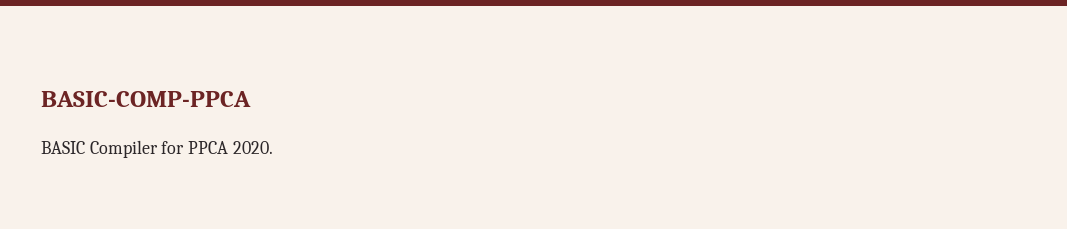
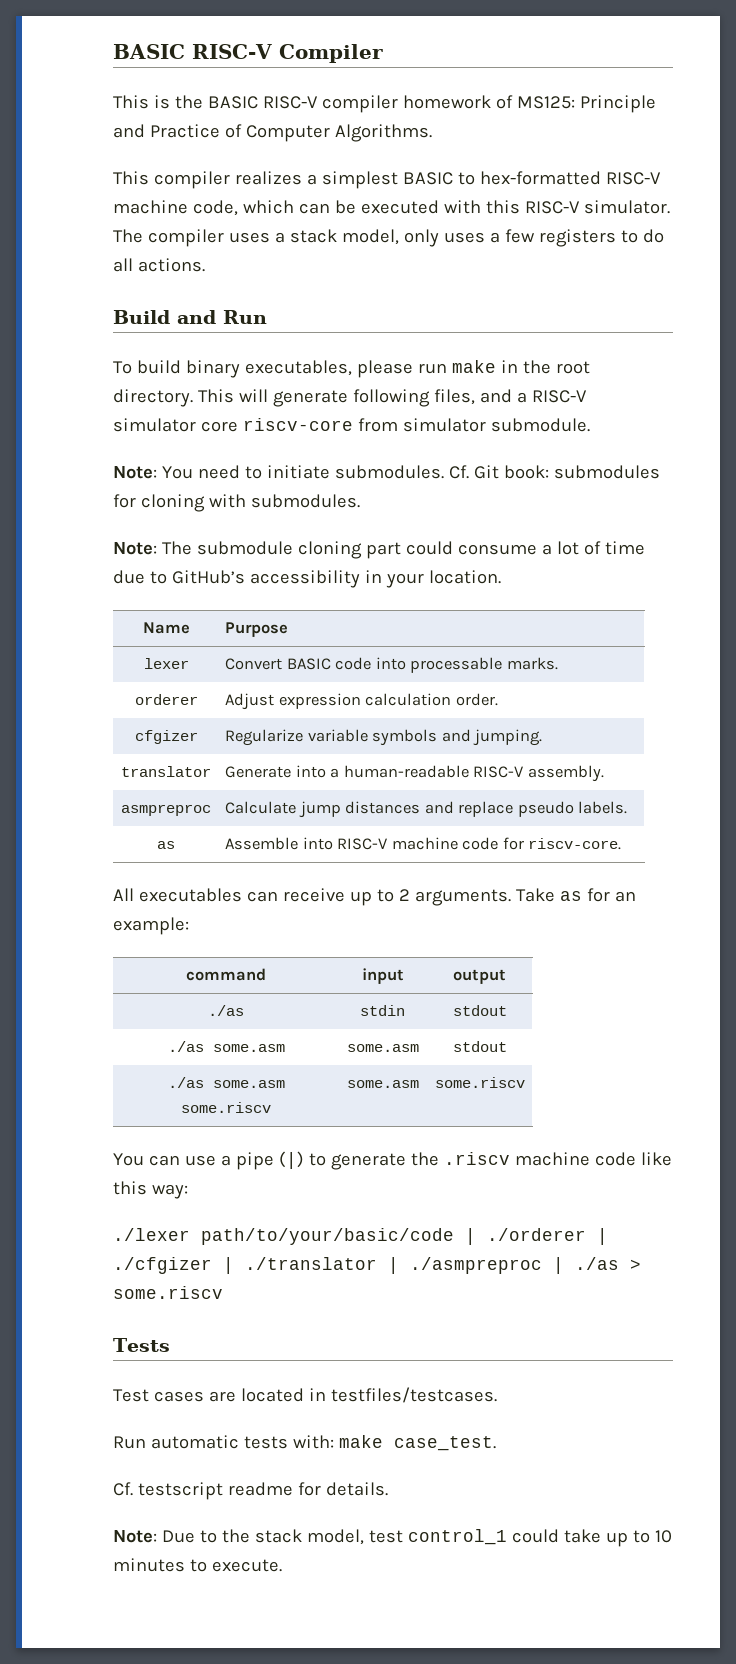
[41,91,251,107] [41,140,273,158] BASIC-COMP-PPCA // BASIC Compiler for PPCA 2020. -> [113,44,383,63] [113,95,656,113] [113,124,432,142] [113,171,661,189] [113,200,670,216] [113,229,664,247] [113,258,205,272] [113,310,267,324] [113,360,590,378] [113,389,587,407] [113,418,590,432] [113,465,660,479] [113,494,360,512] [113,541,645,559] [113,570,501,588] [142,622,190,634] [225,622,289,637] [143,658,189,669] [225,657,558,673] [134,694,198,705] [225,693,498,710] [134,730,198,744] [225,729,543,746] [121,766,211,777] [225,765,604,782] [121,804,211,816] [225,801,628,818] [157,841,175,849] [225,837,622,850] [113,888,636,906] [113,917,189,935] [186,968,266,981] [361,968,404,984] [453,969,506,984] [208,1005,244,1016] [360,1005,405,1016] [452,1005,507,1016] [167,1041,285,1052] [346,1044,419,1052] [452,1041,507,1052] [167,1077,285,1088] [181,1102,271,1113] [346,1080,419,1088] [434,1077,525,1088] [113,1151,672,1170] [113,1181,188,1199] [113,1228,608,1245] [113,1257,641,1274] [113,1286,223,1299] [113,1338,170,1352] [113,1387,497,1403] [113,1435,496,1451] [113,1482,388,1500] [113,1529,672,1547] [113,1558,282,1572] BASIC RISC-V Compiler // This is the BASIC RISC-V compiler homework of MS125: Principle and Practice of Computer Algorithms. // This compiler realizes a simplest BASIC to hex-formatted RISC-V machine code, which can be executed with this RISC-V simulator. The compiler uses a stack model, only uses a few registers to do all actions. // Build and Run // To build binary executables, please run make in the root directory. This will generate following files, and a RISC-V simulator core riscv-core from simulator submodule. // Note: You need to initiate submodules. Cf. Git book: submodules for cloning with submodules. // Note: The submodule cloning part could consume a lot of time due to GitHub’s accessibility in your location. // Name | Purpose // lexer | Convert BASIC code into processable marks. // orderer | Adjust expression calculation order. // cfgizer | Regularize variable symbols and jumping. // translator | Generate into a human-readable RISC-V assembly. // asmpreproc | Calculate jump distances and replace pseudo labels. // as | Assemble into RISC-V machine code for riscv-core. // All executables can receive up to 2 arguments. Take as for an example: // command | input | output // ./as | stdin | stdout // ./as some.asm | some.asm | stdout // ./as some.asm some.riscv | some.asm | some.riscv // You can use a pipe (|) to generate the .riscv machine code like this way: // ./lexer path/to/your/basic/code | ./orderer | ./cfgizer | ./translator | ./asmpreproc | ./as > some.riscv // Tests // Test cases are located in testfiles/testcases. // Run automatic tests with: make case_test. // Cf. testscript readme for details. // Note: Due to the stack model, test control_1 could take up to 10 minutes to execute.

